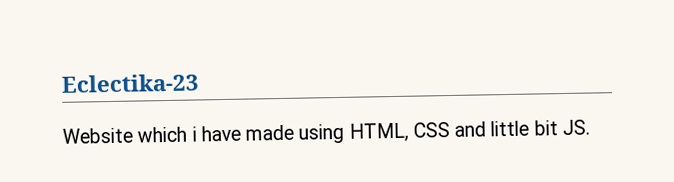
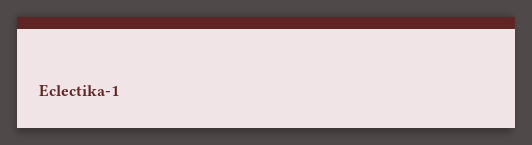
[61,73,199,93] [62,119,590,144] Eclectika-23 // Website which i have made using HTML, CSS and little bit JS. -> [39,84,119,97] Eclectika-1

